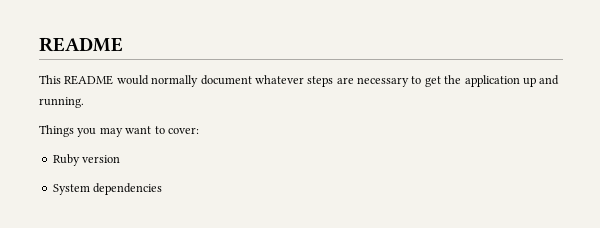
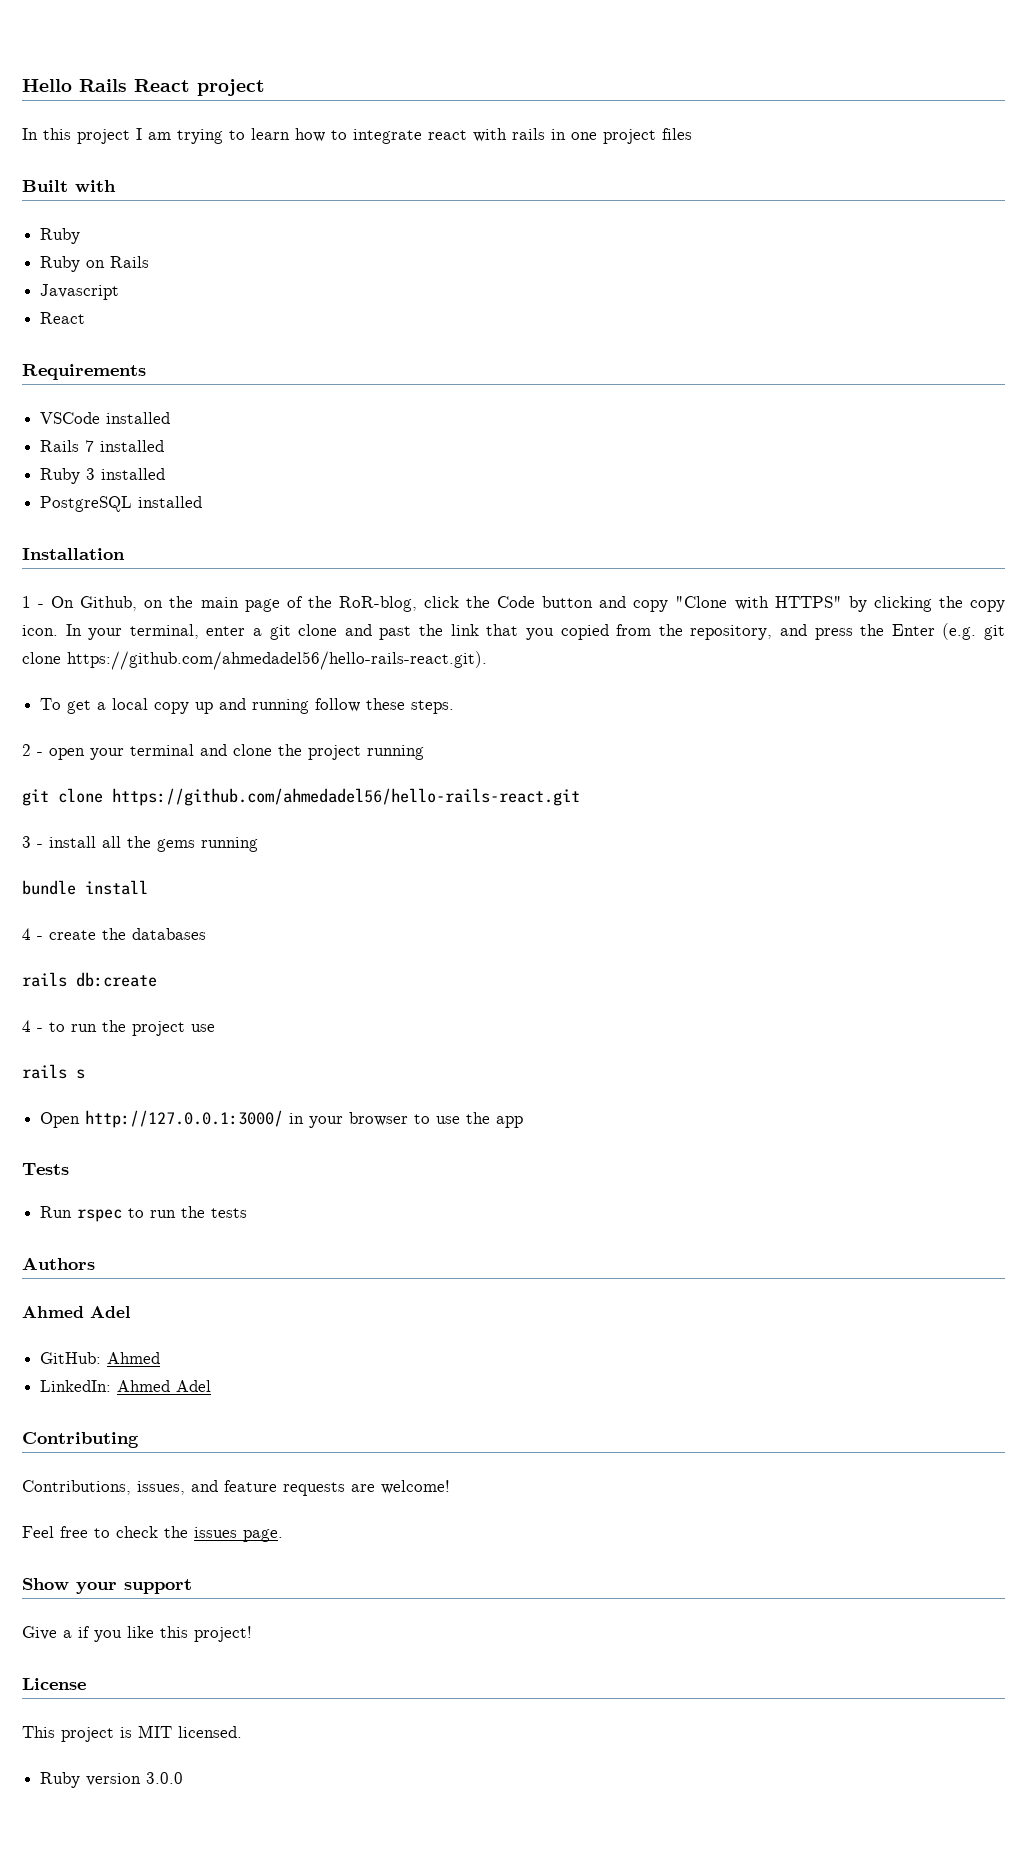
[39,37,123,52] [39,75,560,87] [39,97,84,108] [39,125,199,137] README // This README would normally document whatever steps are necessary to get the application up and running. // Things you may want to cover: -> [22,79,265,96] [22,128,692,144] [22,180,116,192] [40,228,81,244] [40,256,150,272] [40,284,120,300] [40,312,86,324] [22,364,146,380] [40,412,171,424] [40,440,165,452] [40,468,166,484] [40,496,203,512] [22,548,125,560] [22,596,1005,612] [22,623,1005,640] [22,651,487,670] [40,698,455,714] [22,744,424,760] [22,788,580,806] [22,836,258,852] [22,880,148,895] [22,928,206,940] [22,972,157,987] [22,1020,215,1036] [22,1064,85,1079] [40,1110,524,1128] [22,1163,69,1175] [40,1206,248,1222] [22,1257,95,1270] [22,1306,130,1318] [40,1352,161,1364] [40,1380,212,1392] [22,1432,139,1448] [22,1480,450,1496] [22,1526,283,1542] [22,1578,192,1594] [22,1626,252,1642] [22,1678,86,1690] [22,1725,242,1742] Hello Rails React project // In this project I am trying to learn how to integrate react with rails in one project files // Built with // Ruby // Ruby on Rails // Javascript // React // Requirements // VSCode installed // Rails 7 installed // Ruby 3 installed // PostgreSQL installed // Installation // 1 - On Github, on the main page of the RoR-blog, click the Code button and copy "Clone with HTTPS" by clicking the copy icon. In your terminal, enter a git clone and past the link that you copied from the repository, and press the Enter (e.g. git clone https://github.com/ahmedadel56/hello-rails-react.git). // To get a local copy up and running follow these steps. // 2 - open your terminal and clone the project running // git clone https://github.com/ahmedadel56/hello-rails-react.git // 3 - install all the gems running // bundle install // 4 - create the databases // rails db:create // 4 - to run the project use // rails s // Open http://127.0.0.1:3000/ in your browser to use the app // Tests // Run rspec to run the tests // Authors // Ahmed Adel // GitHub: Ahmed // LinkedIn: Ahmed Adel // Contributing // Contributions, issues, and feature requests are welcome! // Feel free to check the issues page. // Show your support // Give a if you like this project! // License // This project is MIT licensed.
[52,183,163,195] // System dependencies -> [146,1772,184,1784] 3.0.0

